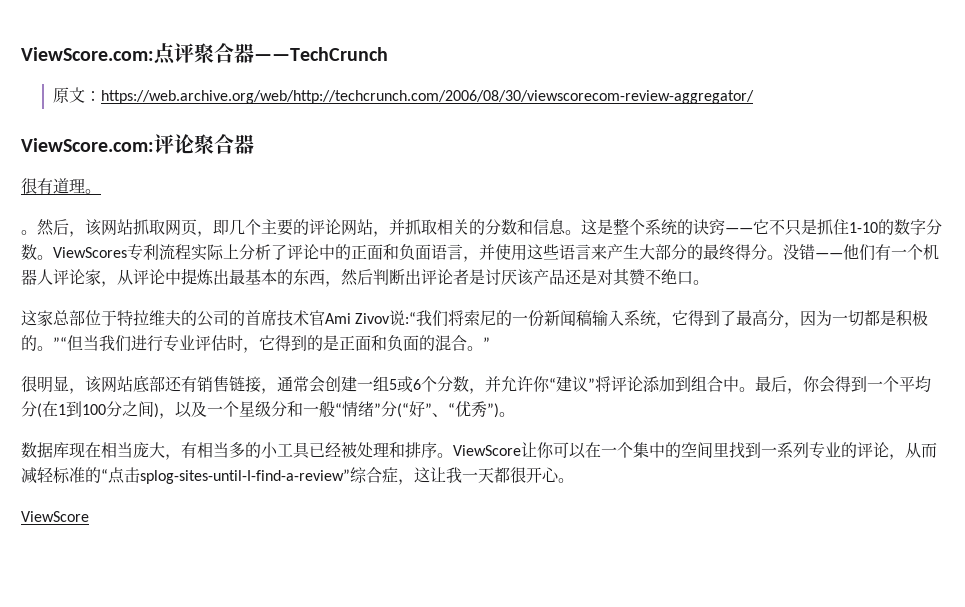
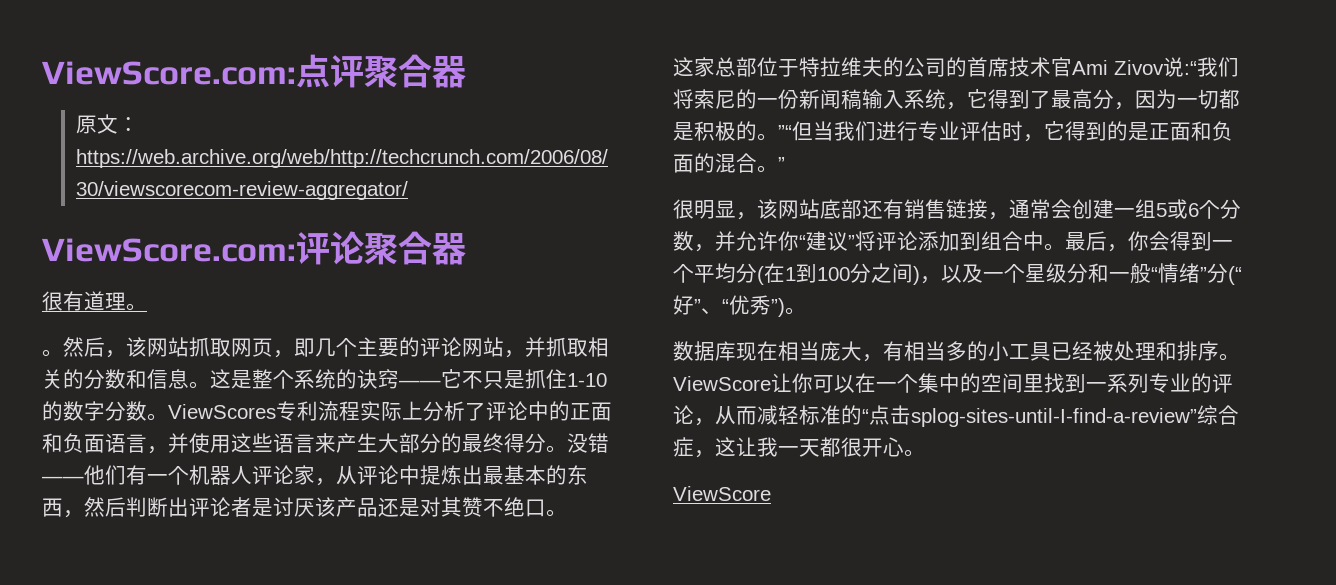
[254,47,388,61] ——TechCrunch -> (466, 72) none

